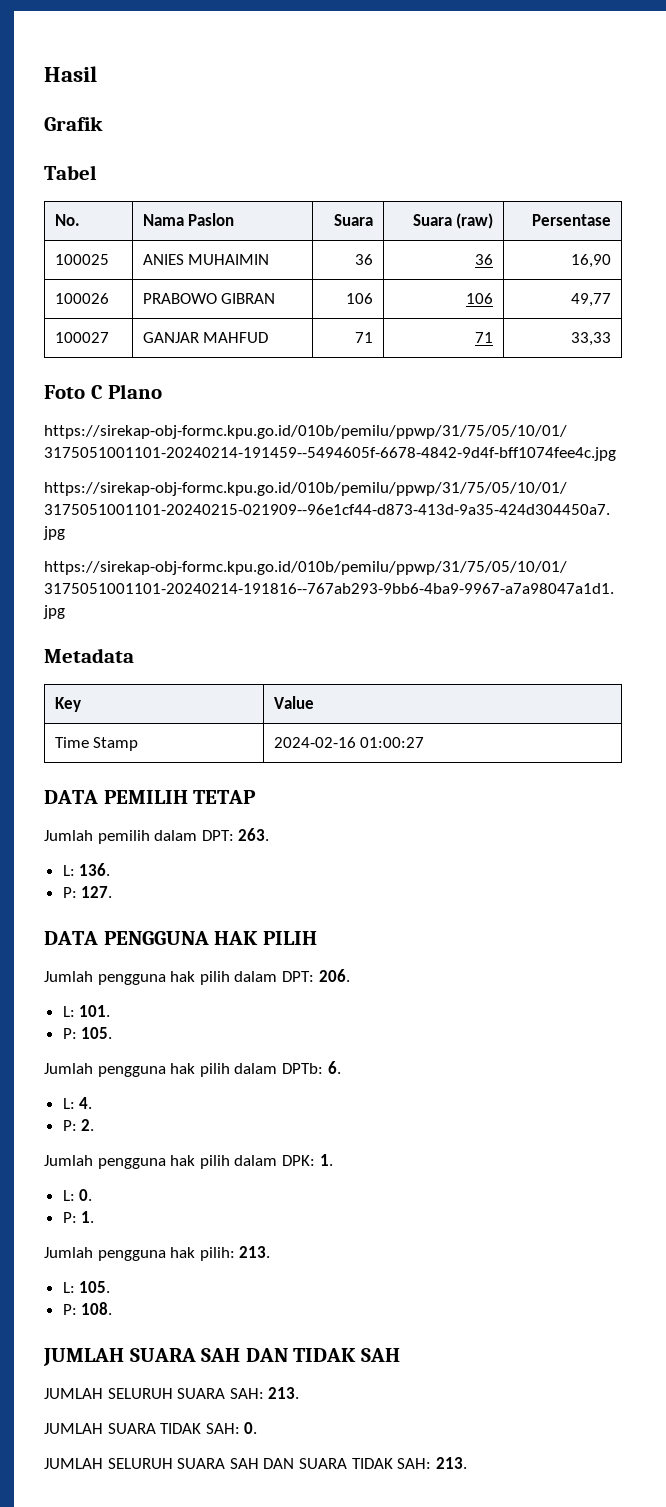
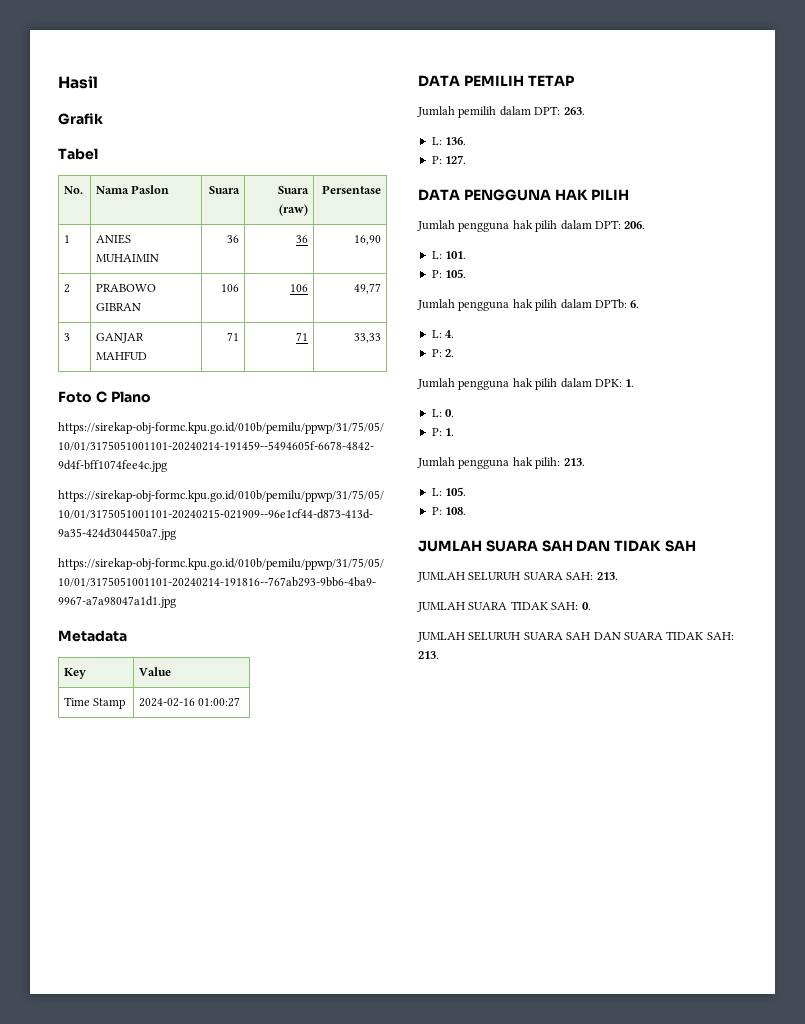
[54,254,109,265] 100025 -> [64,235,71,243] 1
[54,293,109,304] 100026 -> [64,284,71,293] 2
[54,332,109,343] 100027 -> [64,333,71,341] 3

